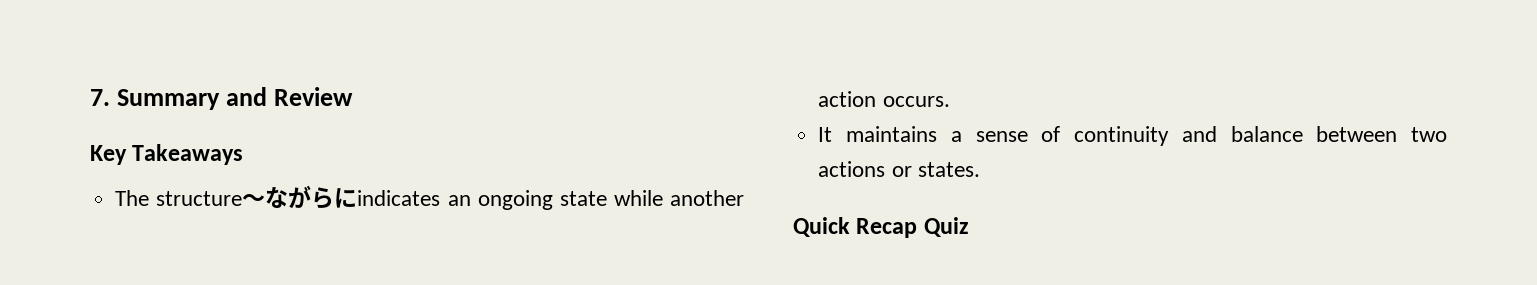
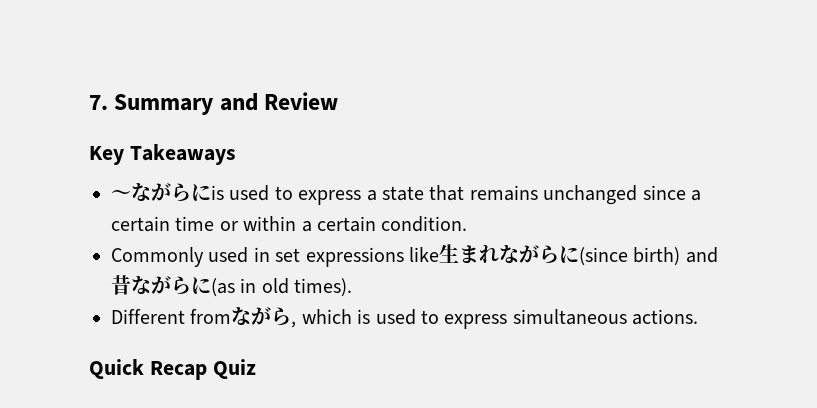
[115,190,243,206] The structure -> (236, 154) none
[357,190,744,210] [818,91,950,107] [818,126,1447,146] [818,161,980,177] indicates an ongoing state while another action occurs. // It maintains a sense of continuity and balance between two actions or states. -> [211,185,701,205] [111,216,468,232] [111,244,718,267] [111,275,353,297] [111,307,699,329] is used to express a state that remains unchanged since a certain time or within a certain condition. // Commonly used in set expressions like生まれながらに(since birth) and昔ながらに(as in old times). // Different fromながら, which is used to express simultaneous actions.

